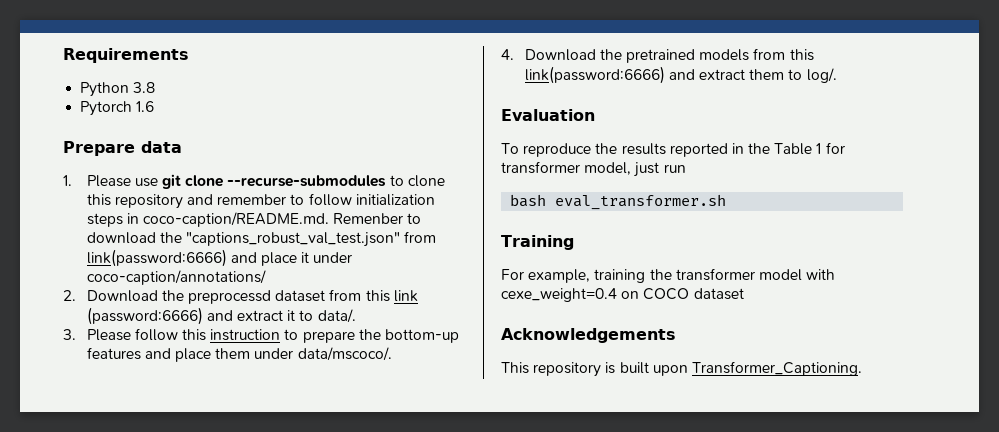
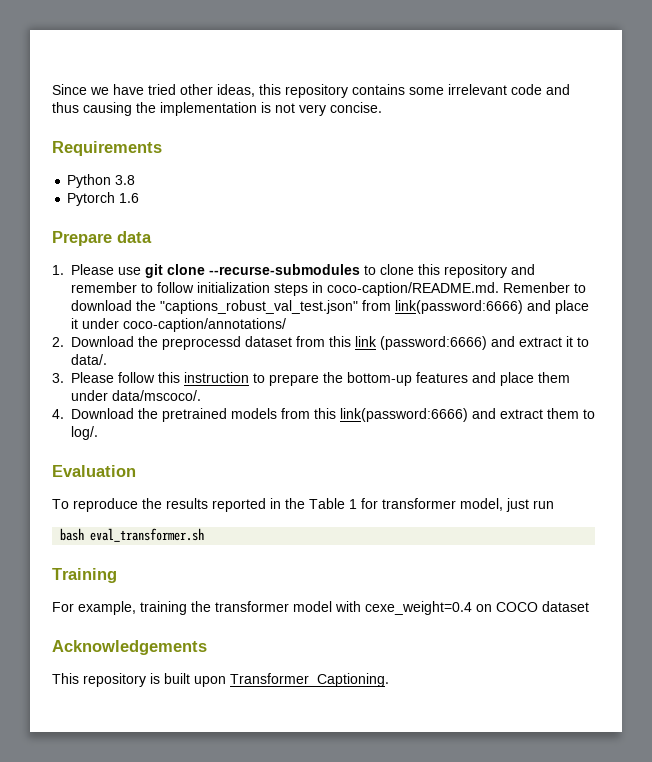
(63, 55) none -> [52,84,570,98] [52,102,382,116] Since we have tried other ideas, this repository contains some irrelevant code and thus causing the implementation is not very concise. //

